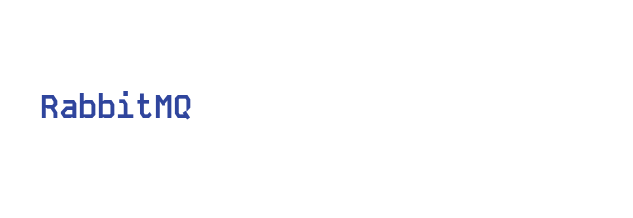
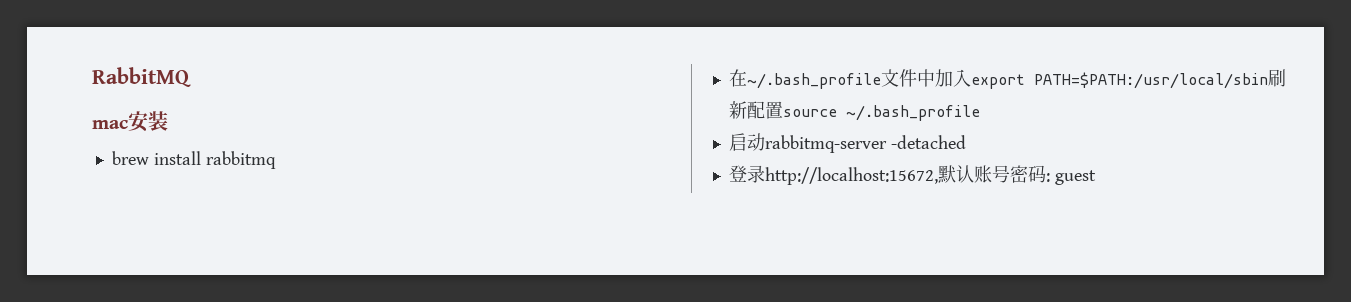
(192, 105) none -> [92,111,168,132] [111,151,276,169] [728,69,1286,89] [728,101,980,121] [728,133,966,153] [728,165,1096,185] // mac安装 // brew install rabbitmq // 在~/.bash_profile文件中加入export PATH=$PATH:/usr/local/sbin刷新配置source ~/.bash_profile // 启动rabbitmq-server -detached // 登录http://localhost:15672,默认账号密码: guest

